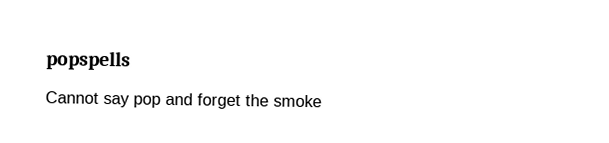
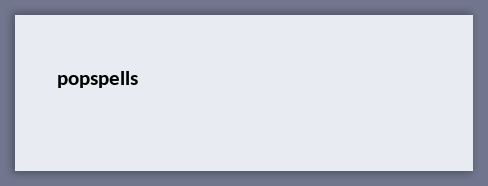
[45,91,322,110] // Cannot say pop and forget the smoke -> (138, 79) none

